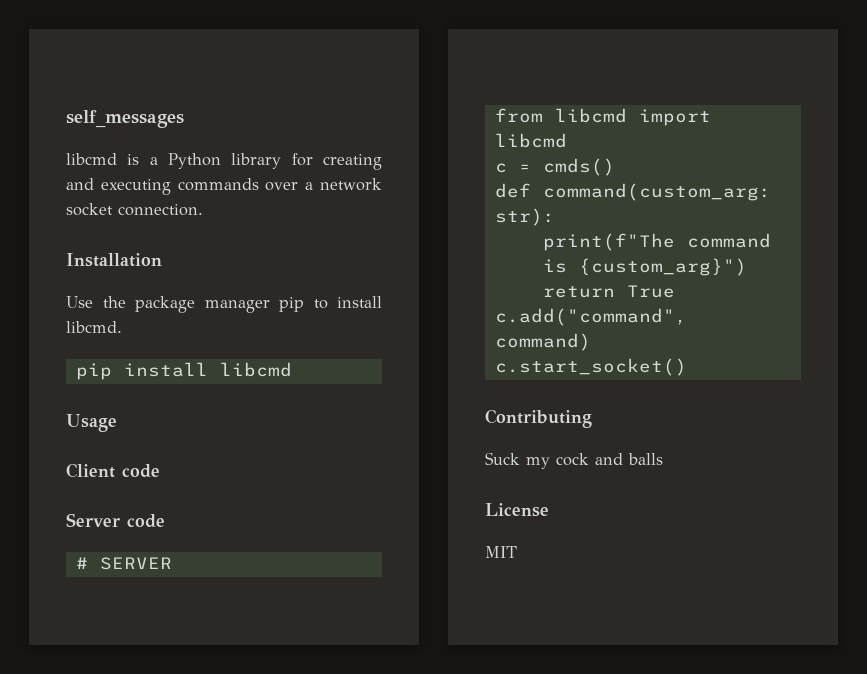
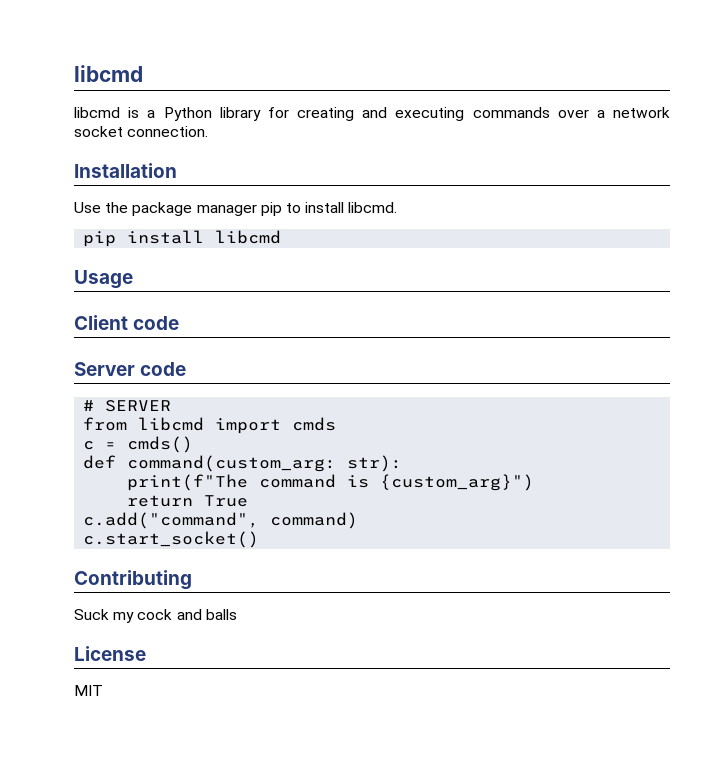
[66,110,184,128] self_messages -> [74,65,143,82] libcmd
[494,133,567,148] libcmd -> [292,417,337,431] cmds

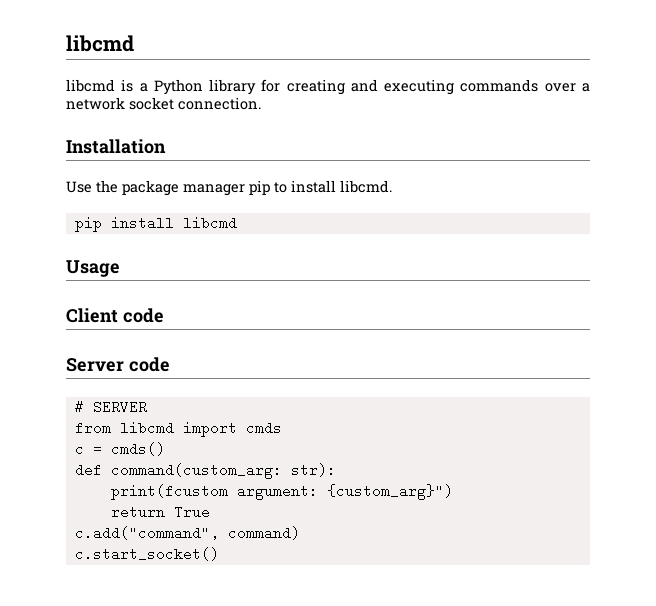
[127,474,370,491] print(f"The command is -> [110,484,318,500] print(fcustom argument:
[74,570,192,590] [74,609,237,623] [74,646,146,661] [74,685,103,696] // Contributing // Suck my cock and balls // License // MIT -> (219, 554) none

